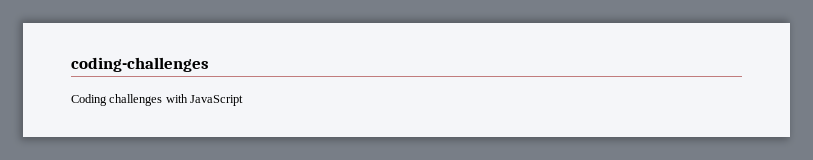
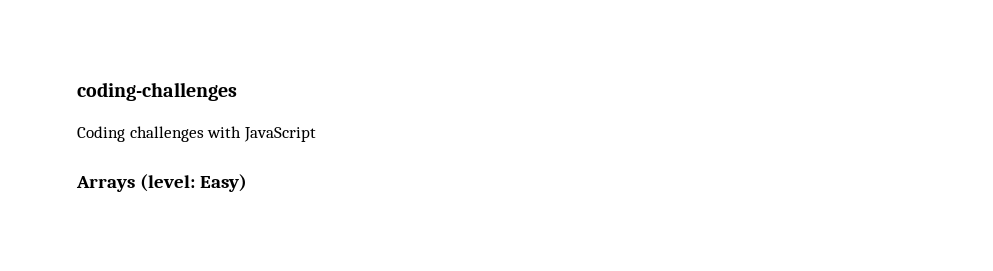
(244, 100) none -> [76,174,247,192] // Arrays (level: Easy)

